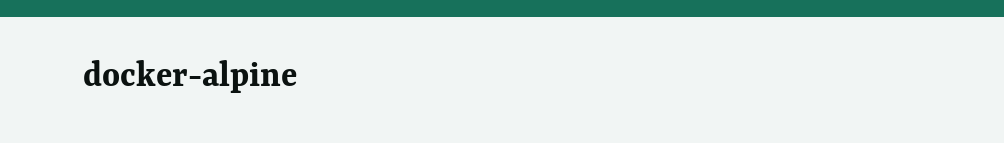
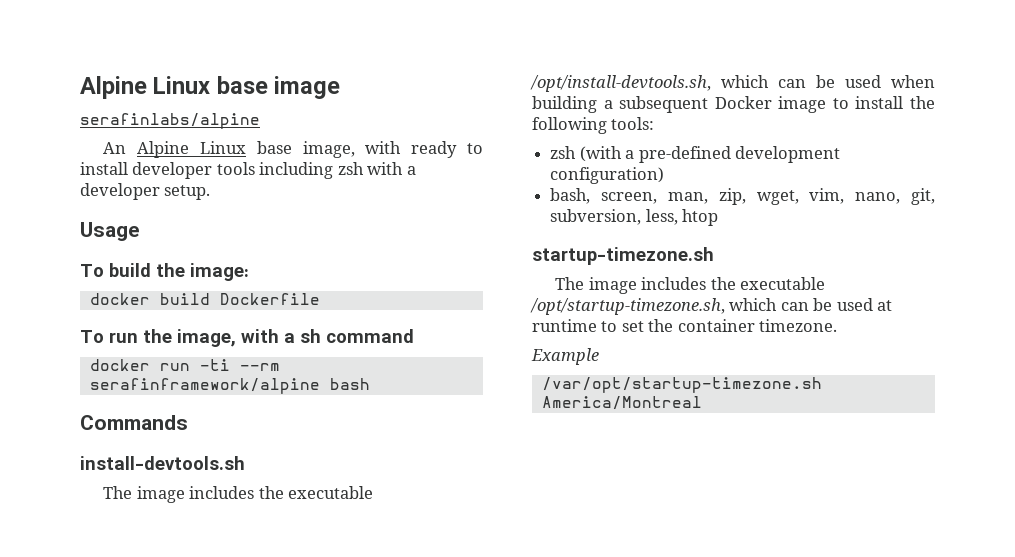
[83,60,297,93] docker-alpine -> [80,76,341,99] [80,113,260,129] [103,141,484,158] [80,162,416,179] [80,183,211,200] [80,222,139,241] [80,263,249,281] [89,293,320,305] [80,329,414,347] [89,359,280,371] [89,378,370,394] [80,415,188,430] [80,456,245,470] [103,486,374,503] [530,75,935,92] [532,96,935,113] [532,117,655,134] [550,146,840,163] [550,167,665,184] [550,188,935,205] [550,209,719,226] [532,247,714,265] [555,277,826,294] [530,298,893,315] [532,319,838,332] [531,348,599,365] [541,377,822,393] [541,396,702,410] Alpine Linux base image // serafinlabs/alpine // An Alpine Linux base image, with ready to install developer tools including zsh with a developer setup. // Usage // To build the image: // docker build Dockerfile // To run the image, with a sh command // docker run -ti --rm serafinframework/alpine bash // Commands // install-devtools.sh // The image includes the executable /opt/install-devtools.sh, which can be used when building a subsequent Docker image to install the following tools: // zsh (with a pre-defined development configuration) // bash, screen, man, zip, wget, vim, nano, git, subversion, less, htop // startup-timezone.sh // The image includes the executable /opt/startup-timezone.sh, which can be used at runtime to set the container timezone. // Example // /var/opt/startup-timezone.sh America/Montreal

